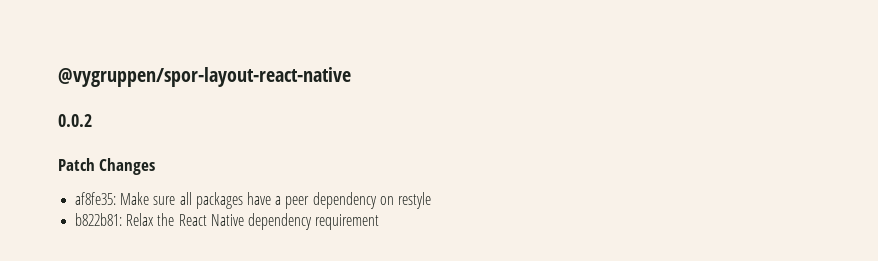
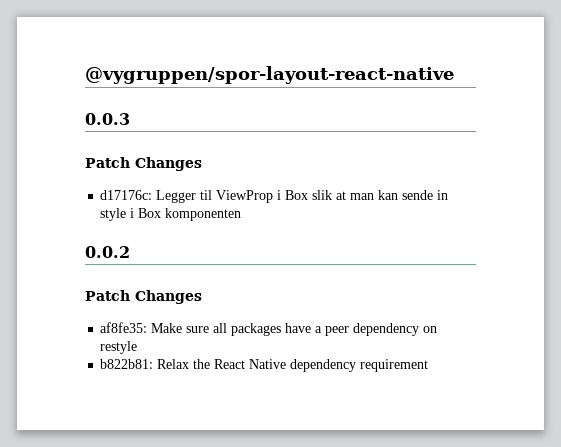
(351, 77) none -> [85,113,130,125] [85,157,202,171] [100,190,449,203] [100,208,242,221] // 0.0.3 // Patch Changes // d17176c: Legger til ViewProp i Box slik at man kan sende in style i Box komponenten

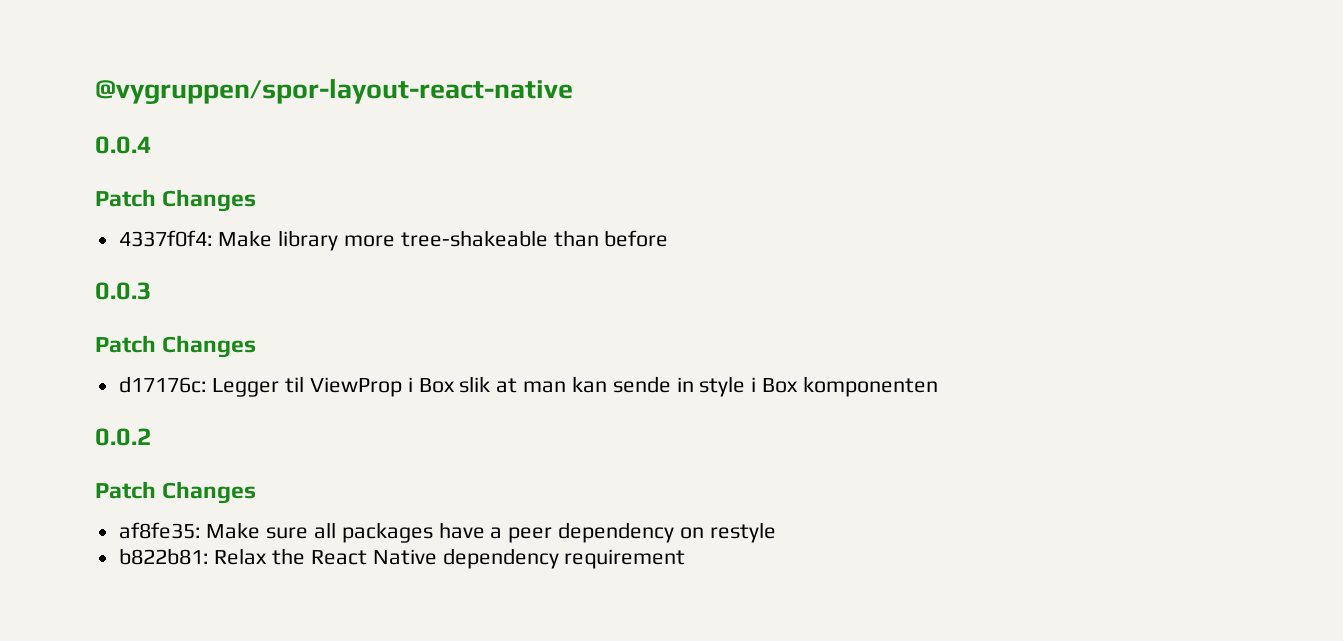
(454, 75) none -> [95,136,152,154] [95,189,257,212] [118,230,669,251] // 0.0.4 // Patch Changes // 4337f0f4: Make library more tree-shakeable than before

